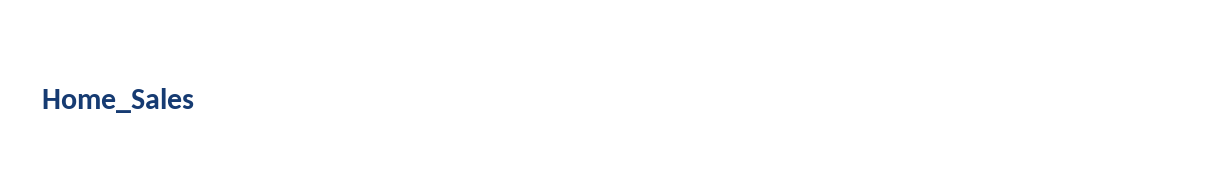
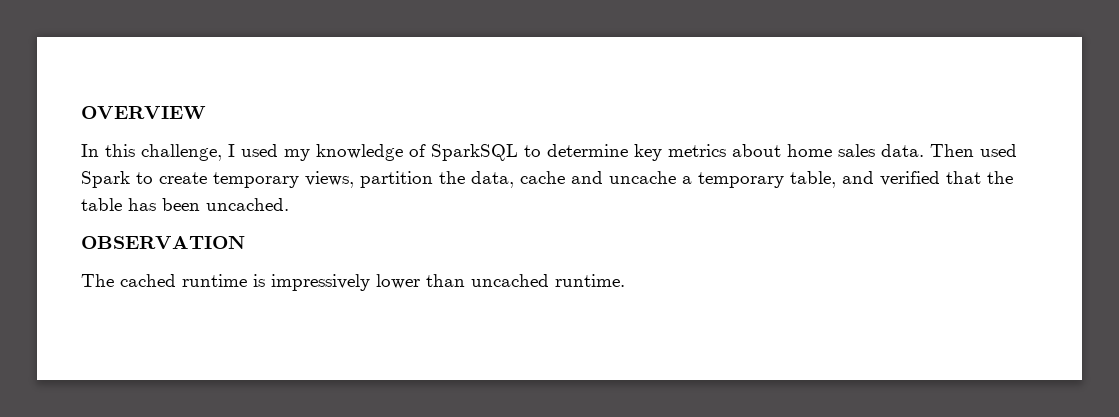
[42,88,194,113] Home_Sales -> [81,106,206,119] [81,144,1017,161] [81,171,1013,188] [81,198,289,211] [81,236,245,249] [81,274,625,291] OVERVIEW // In this challenge, I used my knowledge of SparkSQL to determine key metrics about home sales data. Then used Spark to create temporary views, partition the data, cache and uncache a temporary table, and verified that the table has been uncached. // OBSERVATION // The cached runtime is impressively lower than uncached runtime.

